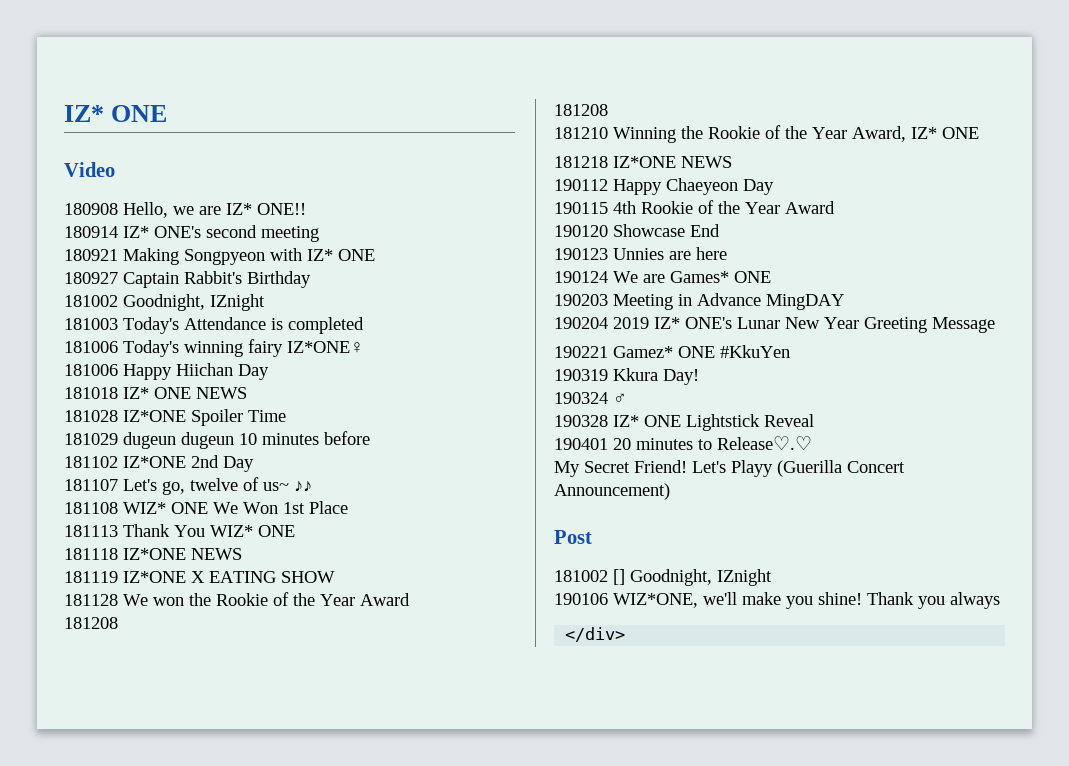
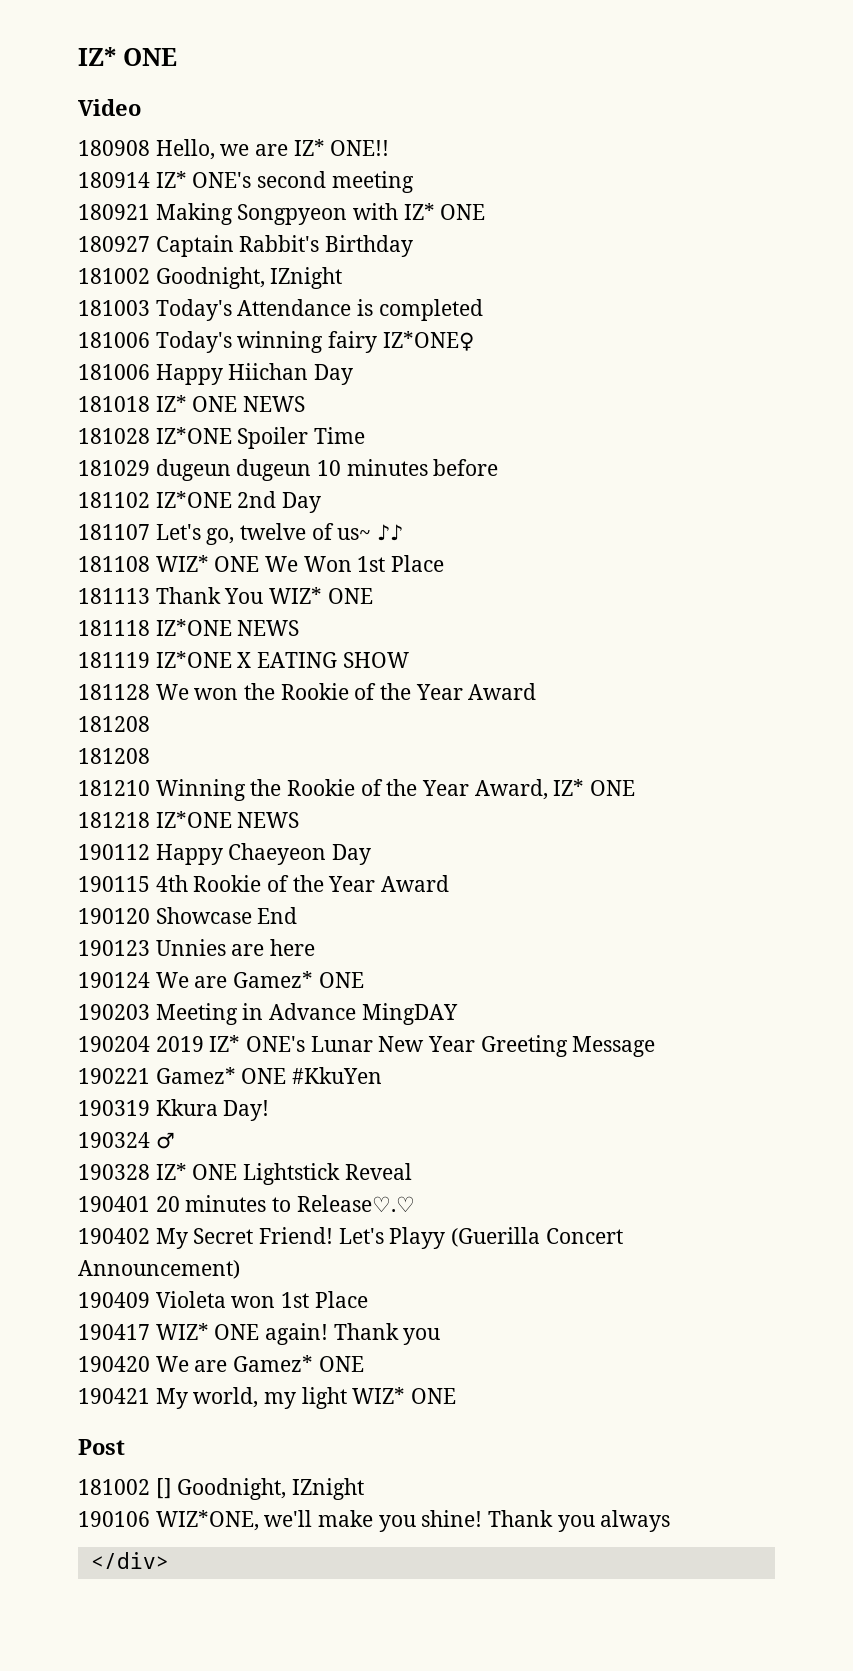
[670,271,729,283] Games* -> [233,971,314,988] Gamez*
(812, 443) none -> [78,1228,150,1244] 190402
(670, 491) none -> [78,1291,368,1308] [78,1323,441,1345] [78,1355,364,1372] [78,1387,457,1409] // 190409 Violeta won 1st Place // 190417 WIZ* ONE again! Thank you // 190420 We are Gamez* ONE // 190421 My world, my light WIZ* ONE

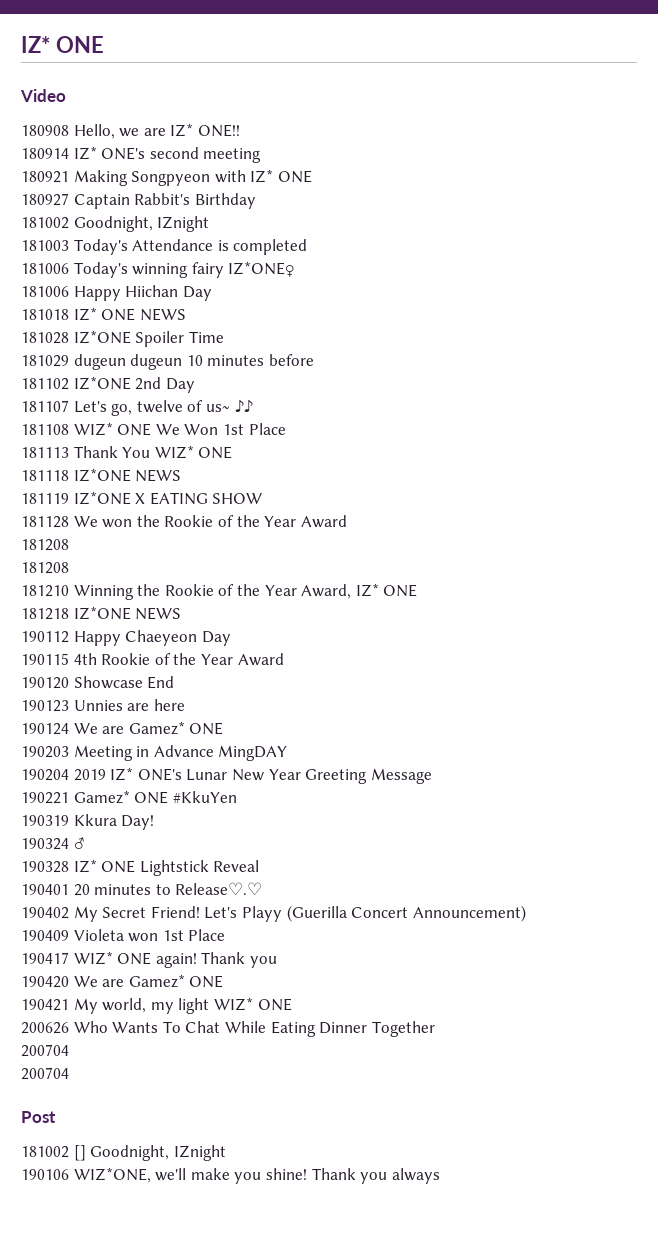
(457, 1396) none -> [21,1021,435,1037] [21,1044,69,1057] [21,1067,69,1080] // 200626 Who Wants To Chat While Eating Dinner Together // 200704 // 200704
[90,1552,169,1569] // </div> -> (440, 1176) none

